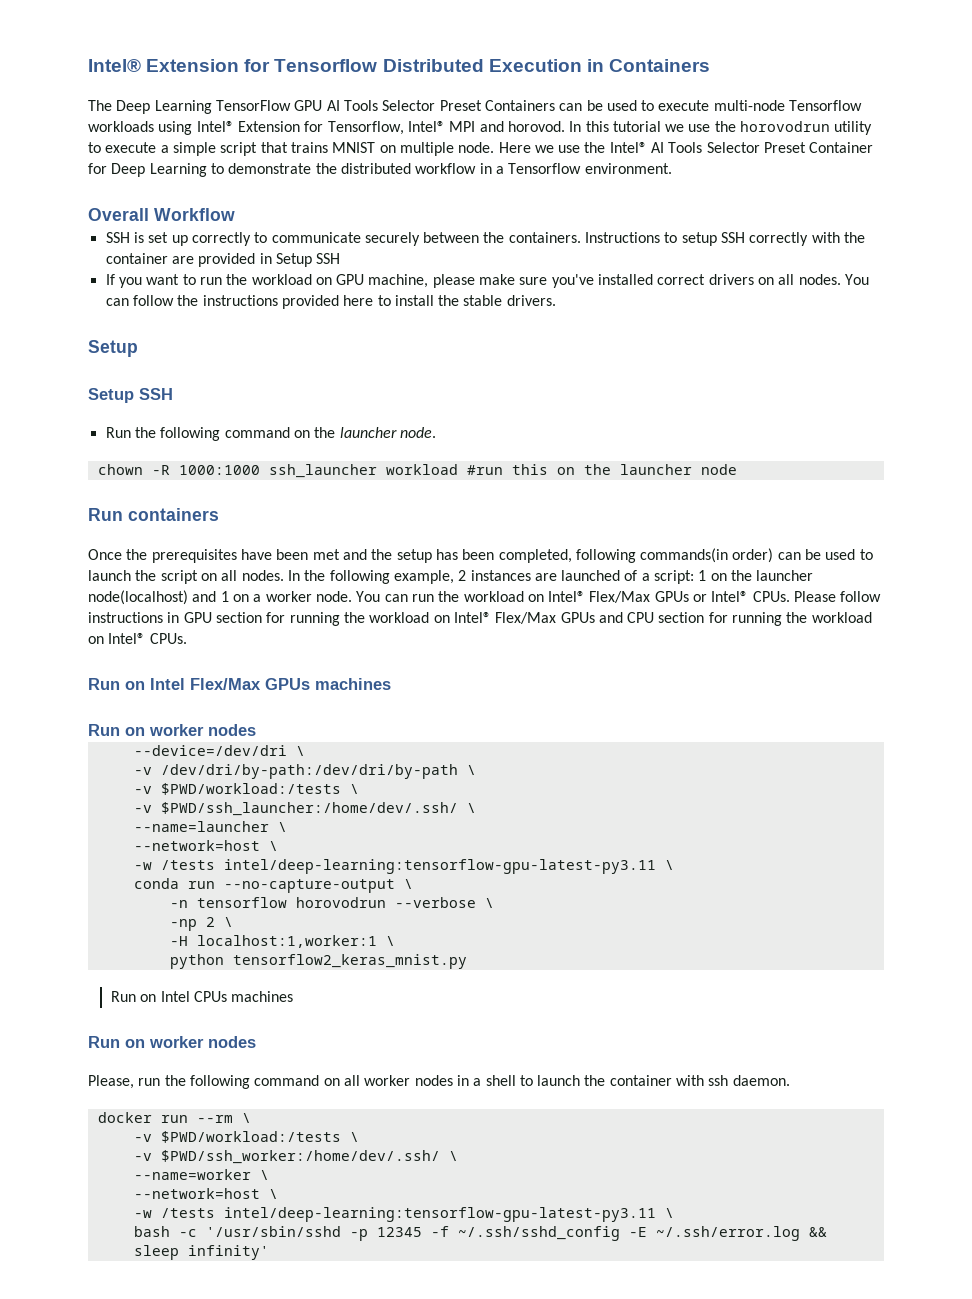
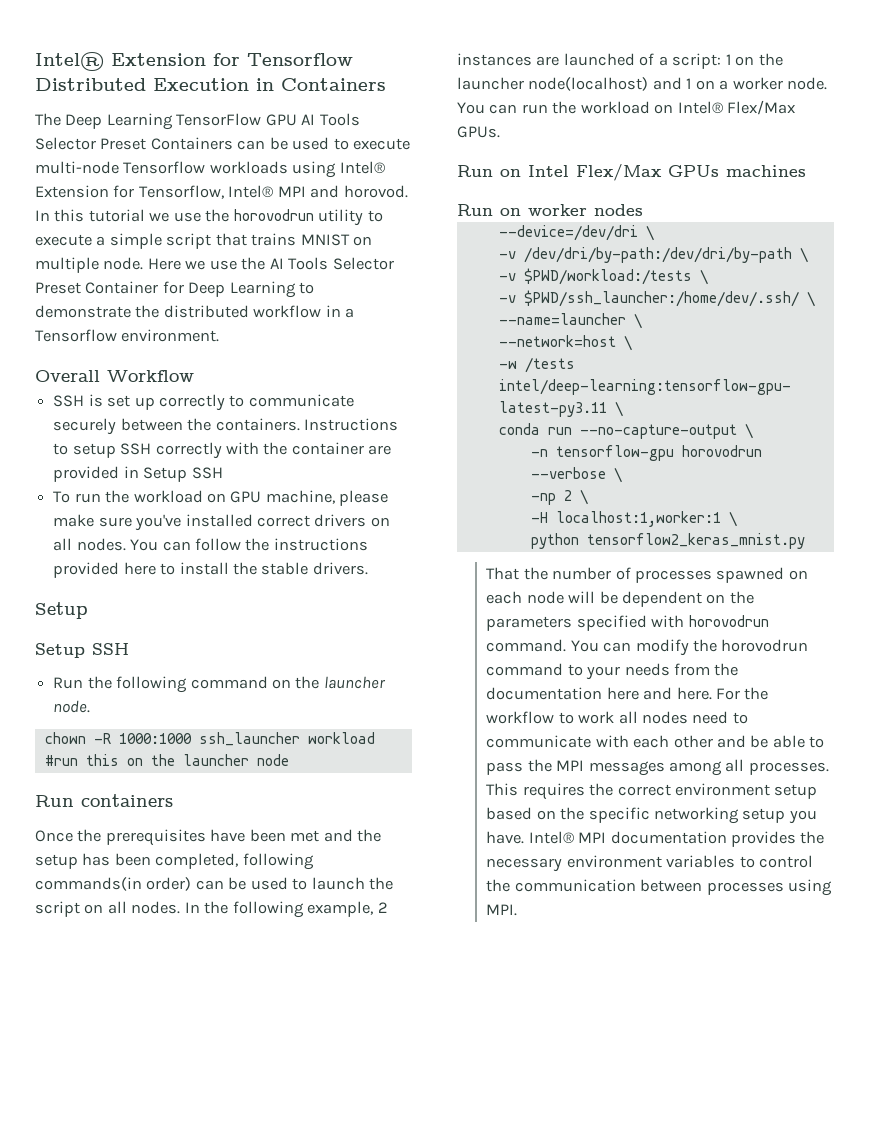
[609,142,647,153] Intel® -> (266, 263) none
[105,274,196,288] If you want to -> [53,491,71,503] To
[654,591,882,602] [88,612,872,626] [88,633,187,644] GPUs or Intel® CPUs. Please follow instructions in GPU section for running the workload on Intel® Flex/Max GPUs and CPU section for running the workload on Intel® CPUs. -> [457,126,500,138] GPUs.
[196,897,287,908] tensorflow -> [555,445,674,461] tensorflow-gpu
[110,991,294,1002] [88,1036,256,1048] [88,1075,790,1089] [97,1112,251,1123] [133,1131,359,1143] [133,1150,458,1164] [133,1169,269,1180] [133,1188,278,1199] [133,1207,674,1222] [133,1226,827,1241] [133,1245,269,1260] Run on Intel CPUs machines // Run on worker nodes // Please, run the following command on all worker nodes in a shell to launch the container with ssh daemon. // docker run --rm \ // -v $PWD/workload:/tests \ // -v $PWD/ssh_worker:/home/dev/.ssh/ \ // --name=worker \ // --network=host \ // -w /tests intel/deep-learning:tensorflow-gpu-latest-py3.11 \ // bash -c '/usr/sbin/sshd -p 12345 -f ~/.ssh/sshd_config -E ~/.ssh/error.log && sleep infinity' -> [486,567,808,583] [486,591,754,607] [486,615,769,631] [486,639,809,656] [486,663,739,680] [486,687,769,700] [486,711,748,724] [486,735,825,748] [486,759,829,776] [486,783,818,800] [486,807,817,824] [486,831,825,847] [486,855,813,872] [486,879,832,896] [486,904,518,916] That the number of processes spawned on each node will be dependent on the parameters specified with horovodrun command. You can modify the horovodrun command to your needs from the documentation here and here. For the workflow to work all nodes need to communicate with each other and be able to pass the MPI messages among all processes. This requires the correct environment setup based on the specific networking setup you have. Intel® MPI documentation provides the necessary environment variables to control the communication between processes using MPI.

